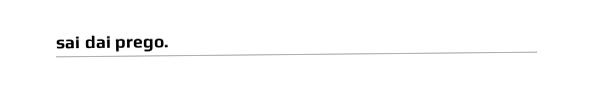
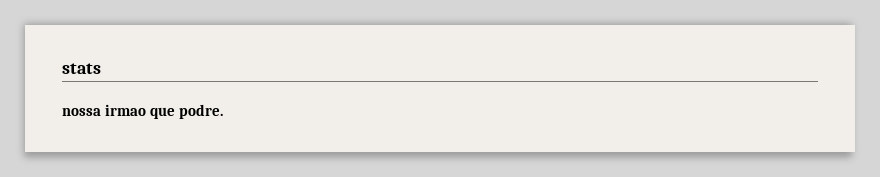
[55,34,170,52] sai dai prego. -> [62,63,101,74] [62,104,223,119] stats // nossa irmao que podre.

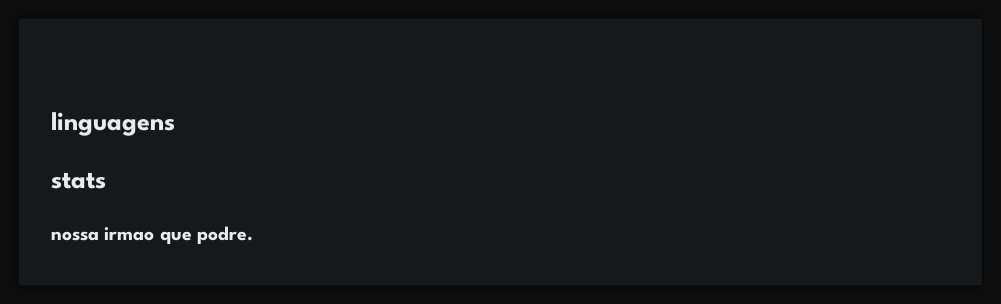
(62, 68) none -> [51,112,175,136] linguagens //

